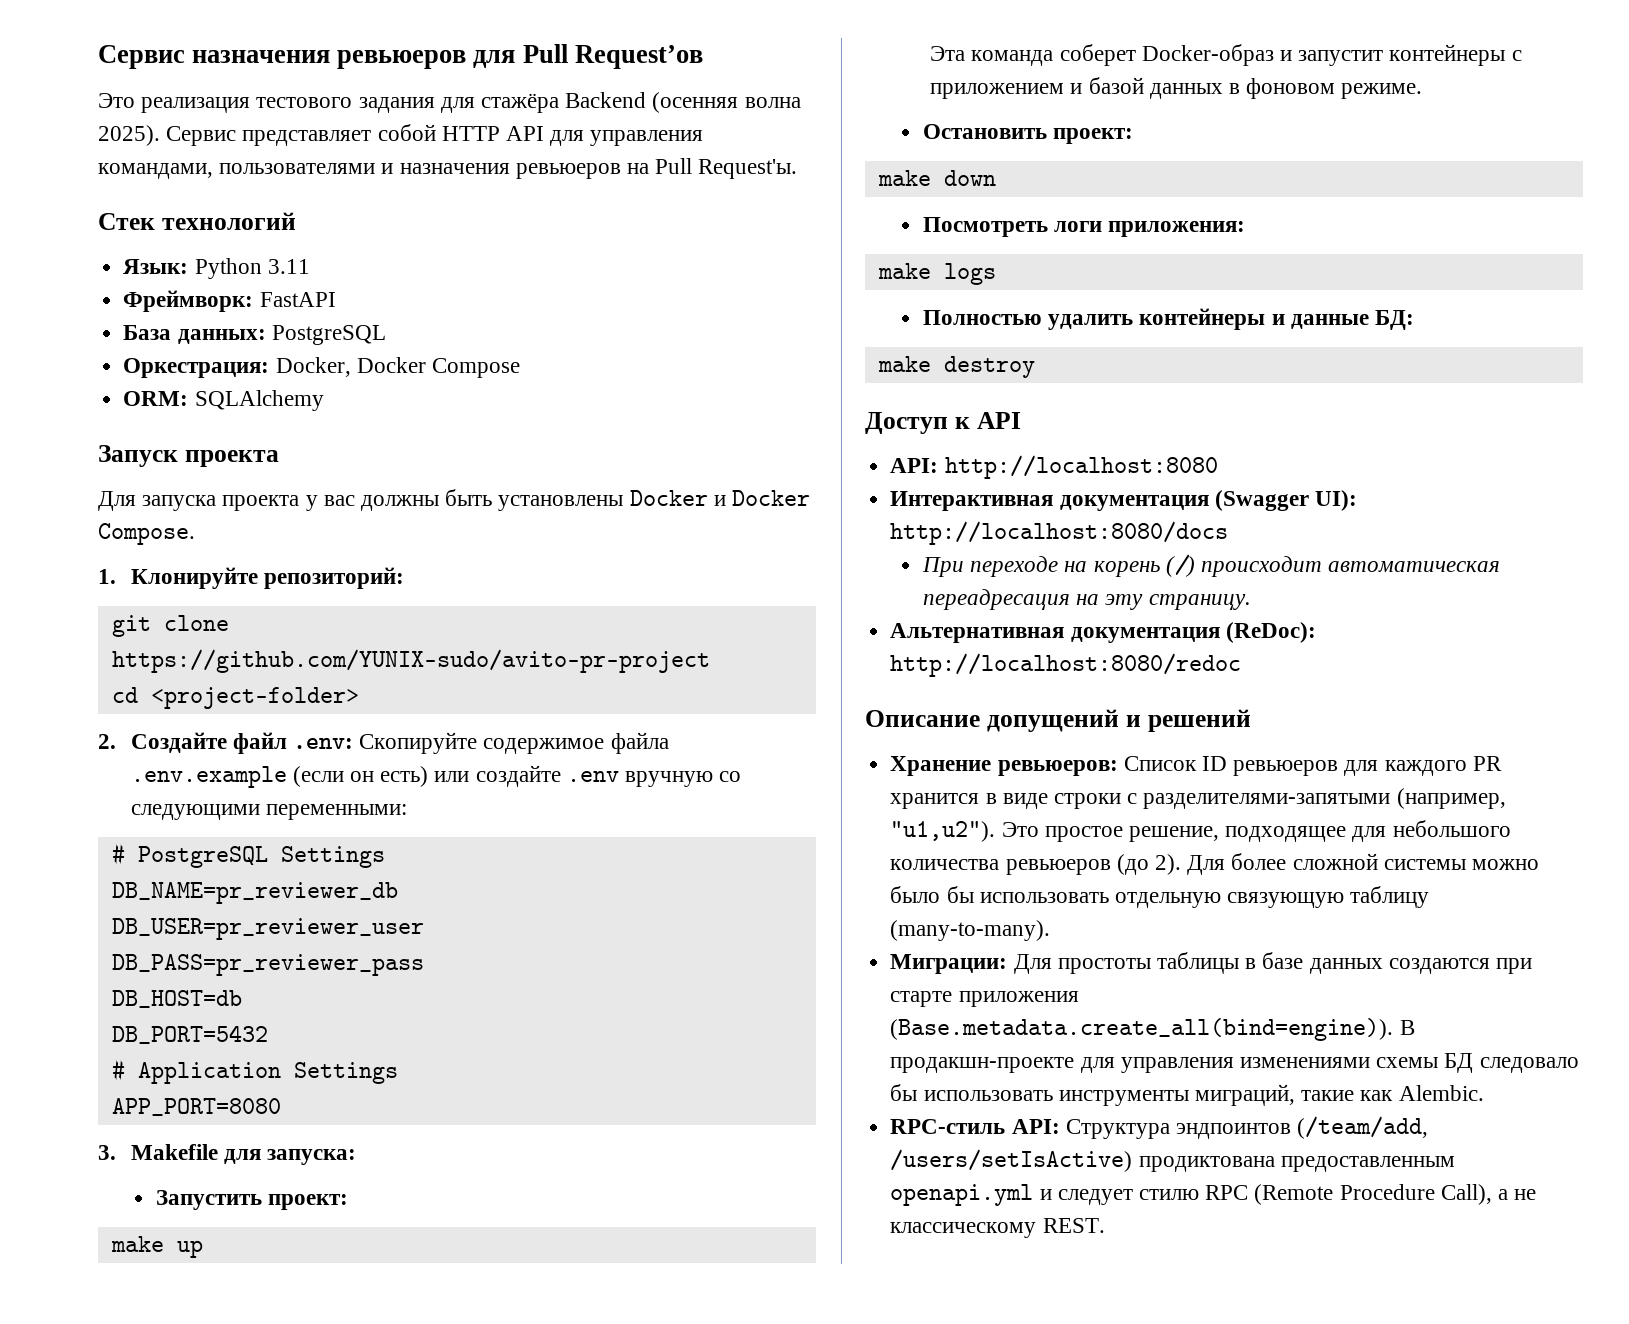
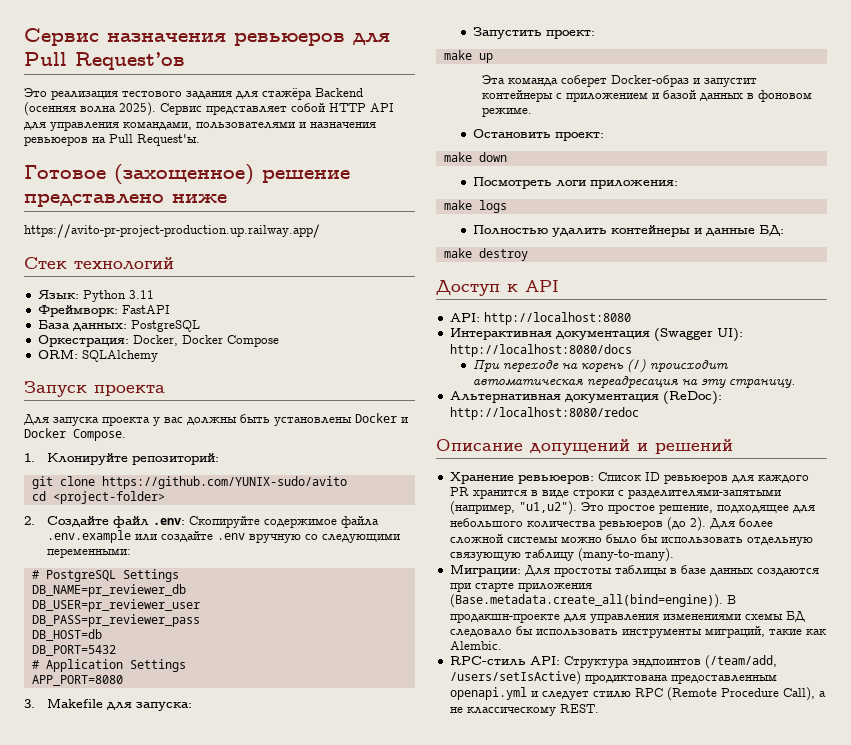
(798, 169) none -> [24,164,350,185] [24,194,227,207] [24,224,320,238] // Готовое (захощенное) решение представлено ниже // https://avito-pr-project-production.up.railway.app/
[111,649,710,673] https://github.com/YUNIX-sudo/avito-pr-project -> [101,476,347,489] https://github.com/YUNIX-sudo/avito
[292,766,429,787] (если он есть) -> (131, 536) none

